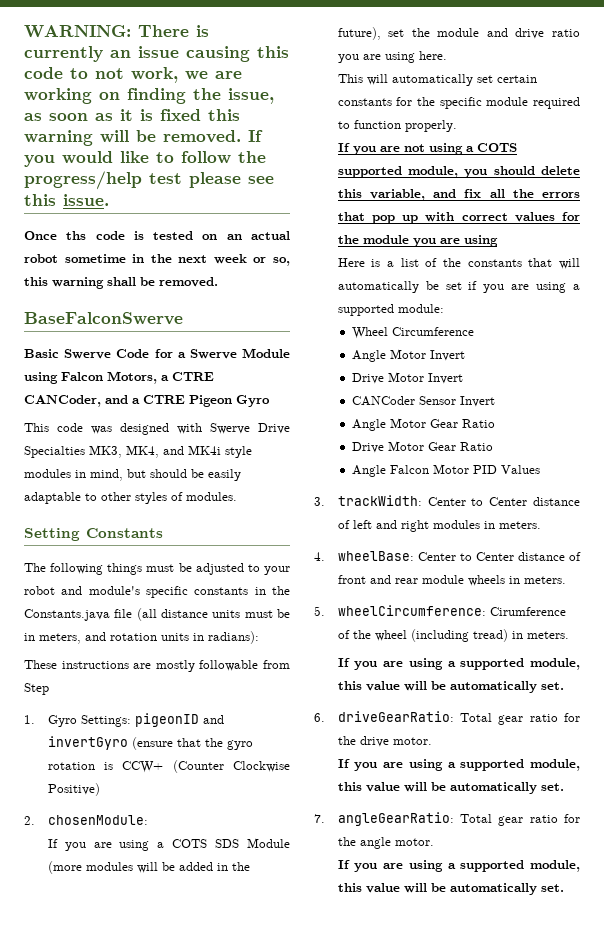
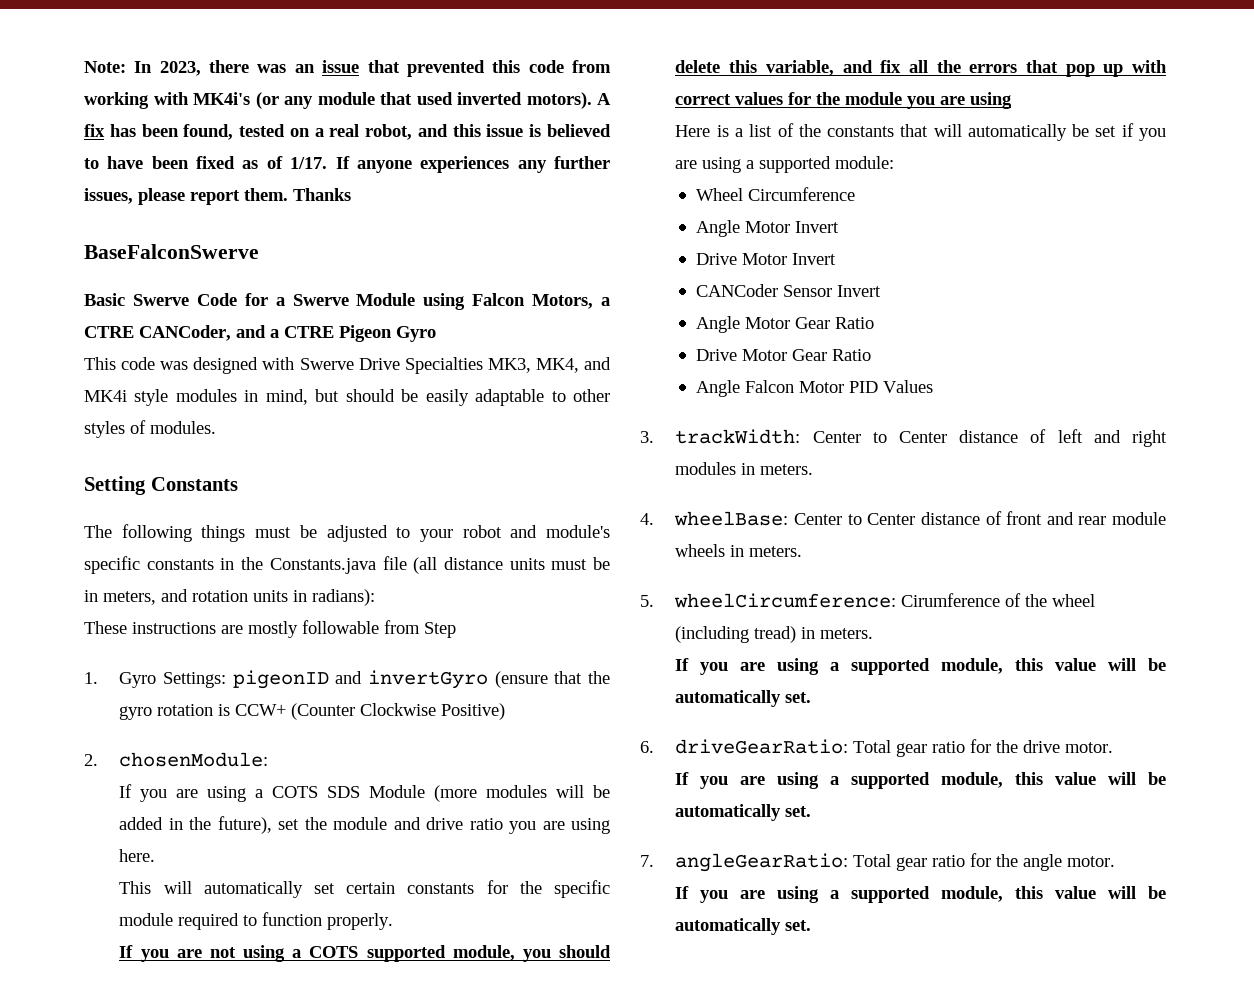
[24,25,209,38] [24,46,289,62] [24,67,242,83] [24,88,274,104] [24,109,240,121] [24,130,263,146] [24,151,266,167] [24,171,274,190] [24,194,109,206] [24,231,290,240] [24,254,291,266] [24,277,218,289] WARNING: There is currently an issue causing this code to not work, we are working on finding the issue, as soon as it is fixed this warning will be removed. If you would like to follow the progress/help test please see this issue. // Once ths code is tested on an actual robot sometime in the next week or so, this warning shall be removed. -> [84,60,611,77] [84,92,611,109] [84,124,611,140] [84,156,610,173] [84,188,351,205] Note: In 2023, there was an issue that prevented this code from working with MK4i's (or any module that used inverted motors). A fix has been found, tested on a real robot, and this issue is believed to have been fixed as of 1/17. If anyone experiences any further issues, please report them. Thanks

